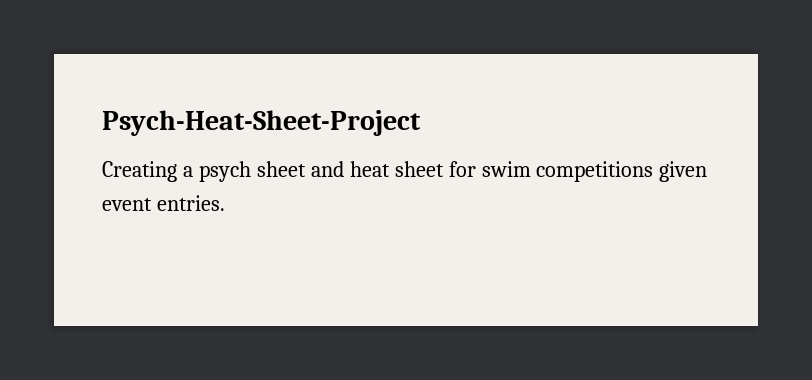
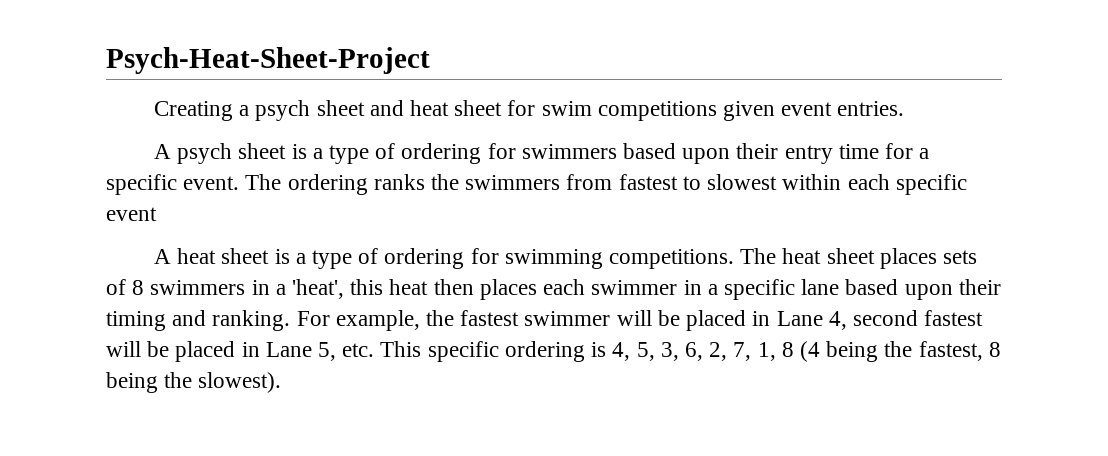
(225, 203) none -> [153,143,930,164] [106,174,967,195] [106,207,157,221] [153,248,978,269] [106,279,1001,300] [106,310,984,331] [106,341,1001,362] [106,372,282,393] // A psych sheet is a type of ordering for swimmers based upon their entry time for a specific event. The ordering ranks the swimmers from fastest to slowest within each specific event // A heat sheet is a type of ordering for swimming competitions. The heat sheet places sets of 8 swimmers in a 'heat', this heat then places each swimmer in a specific lane based upon their timing and ranking. For example, the fastest swimmer will be placed in Lane 4, second fastest will be placed in Lane 5, etc. This specific ordering is 4, 5, 3, 6, 2, 7, 1, 8 (4 being the fastest, 8 being the slowest).

